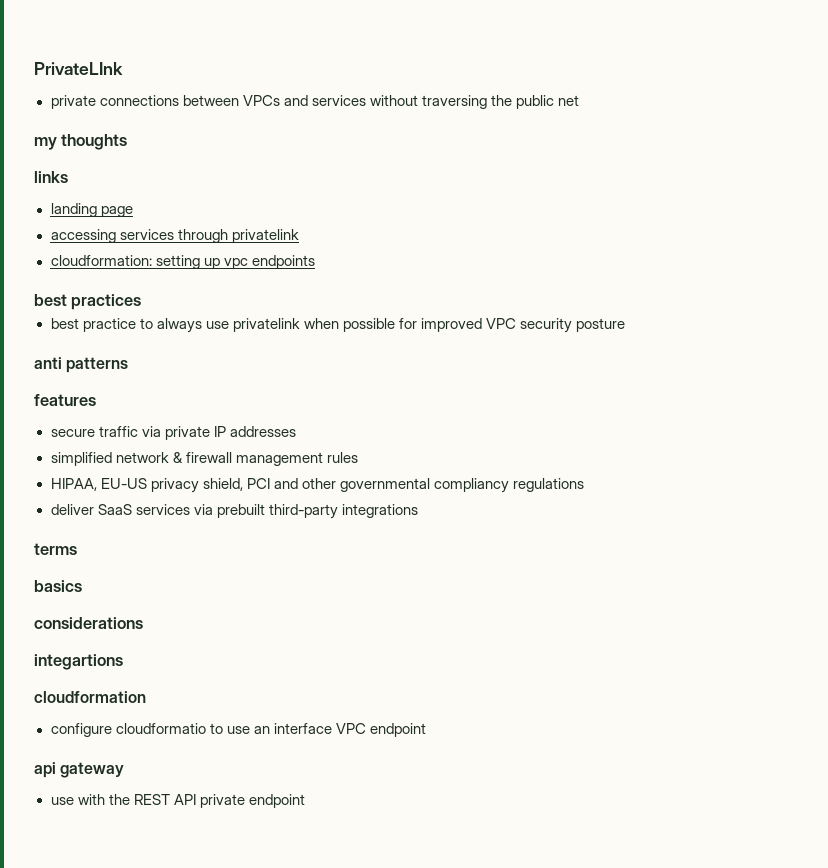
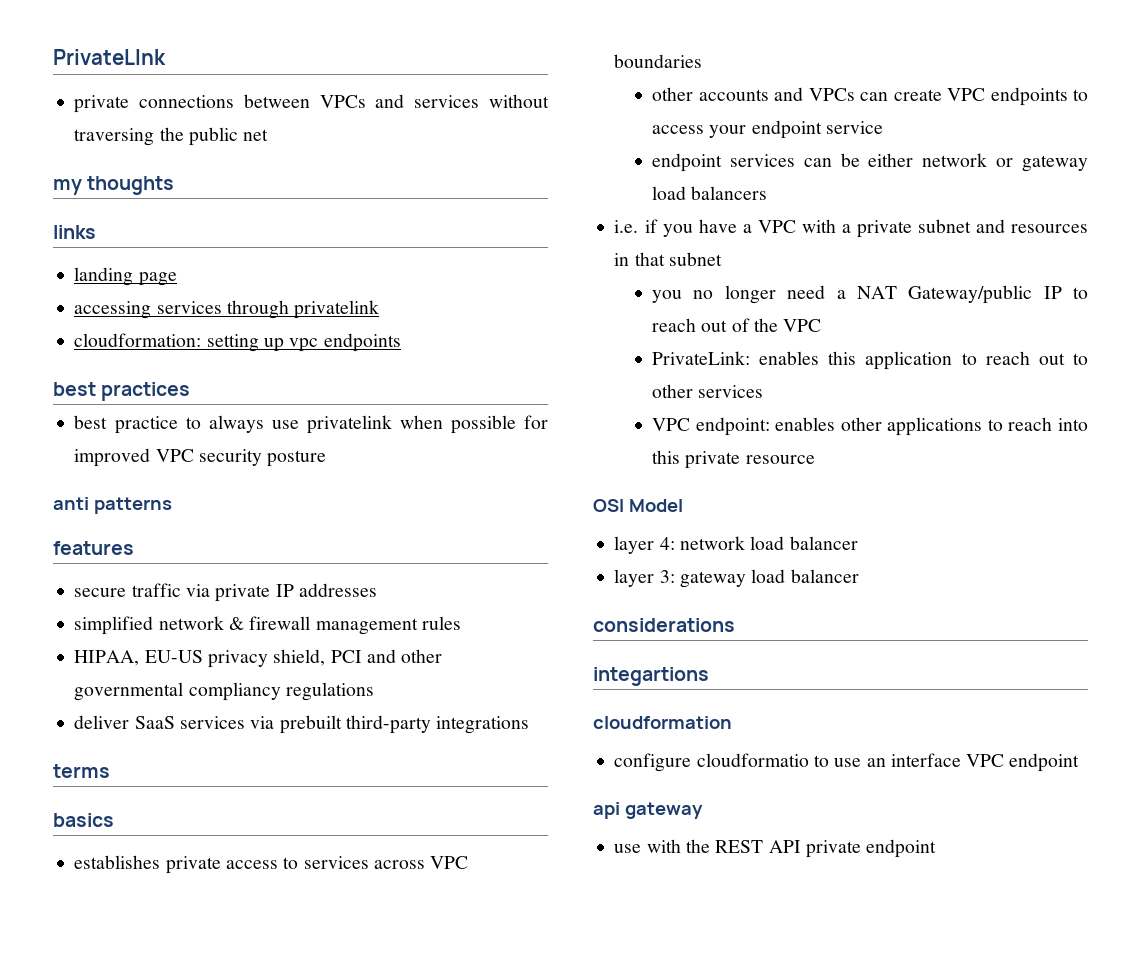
(82, 586) none -> [74,855,469,874] [614,54,703,68] [652,87,1088,106] [652,120,883,139] [652,153,1088,172] [652,186,768,200] [614,219,1088,238] [614,252,722,266] [652,285,1088,304] [652,318,822,332] [652,351,1088,370] [652,384,764,398] [652,417,1088,436] [652,450,815,469] [593,499,683,512] [614,536,858,554] [614,569,859,588] // establishes private access to services across VPC boundaries // other accounts and VPCs can create VPC endpoints to access your endpoint service // endpoint services can be either network or gateway load balancers // i.e. if you have a VPC with a private subnet and resources in that subnet // you no longer need a NAT Gateway/public IP to reach out of the VPC // PrivateLink: enables this application to reach out to other services // VPC endpoint: enables other applications to reach into this private resource // OSI Model // layer 4: network load balancer // layer 3: gateway load balancer

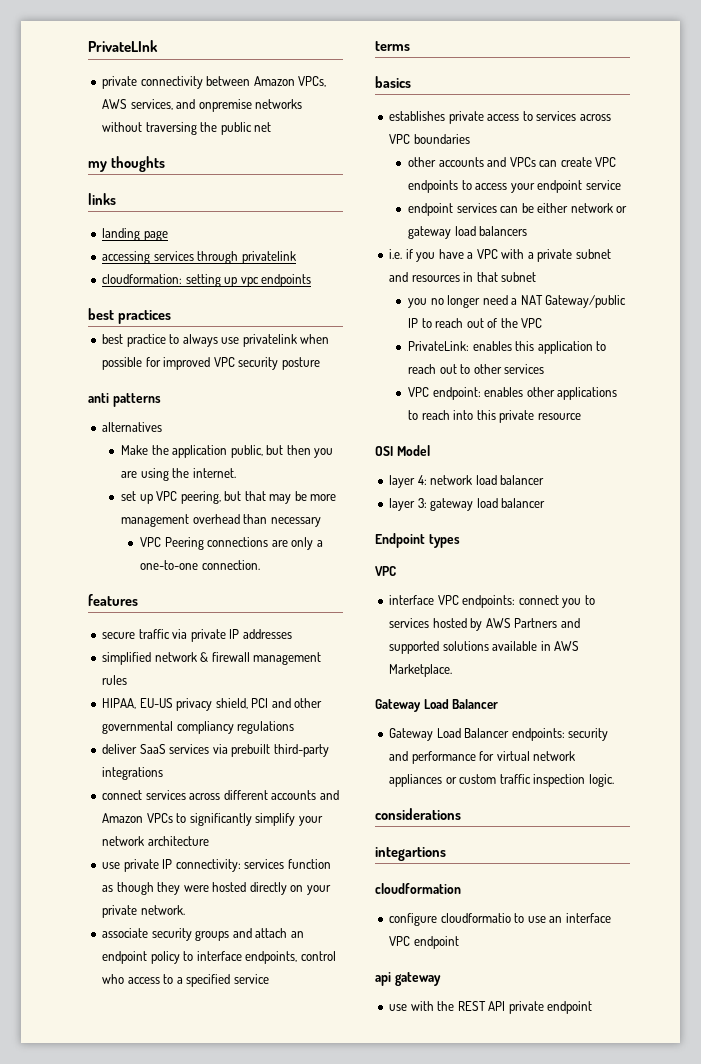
[139,94,480,108] connections between VPCs and services -> [140,76,327,89] [102,99,303,112] connectivity between Amazon VPCs, AWS services, and onpremise networks
(172, 505) none -> [102,422,163,432] [121,445,334,458] [121,468,236,481] [121,491,337,504] [121,514,321,527] [140,537,323,550] [140,560,260,570] // alternatives // Make the application public, but then you are using the internet. // set up VPC peering, but that may be more management overhead than necessary // VPC Peering connections are only a one-to-one connection.
(530, 725) none -> [102,790,339,800] [102,813,323,826] [102,836,209,846] [102,859,331,872] [102,882,331,895] [102,905,185,918] [102,928,304,941] [102,951,336,964] [102,974,269,987] // connect services across different accounts and Amazon VPCs to significantly simplify your network architecture // use private IP connectivity: services function as though they were hosted directly on your private network. // associate security groups and attach an endpoint policy to interface endpoints, control who access to a specified service
(859, 576) none -> [375,533,460,548] [375,566,396,576] [389,595,595,608] [389,618,580,631] [389,641,580,654] [389,664,453,677] [375,699,499,712] [389,728,609,741] [389,751,576,764] [389,774,614,787] // Endpoint types // VPC // interface VPC endpoints: connect you to services hosted by AWS Partners and supported solutions available in AWS Marketplace. // Gateway Load Balancer // Gateway Load Balancer endpoints: security and performance for virtual network appliances or custom traffic inspection logic.

